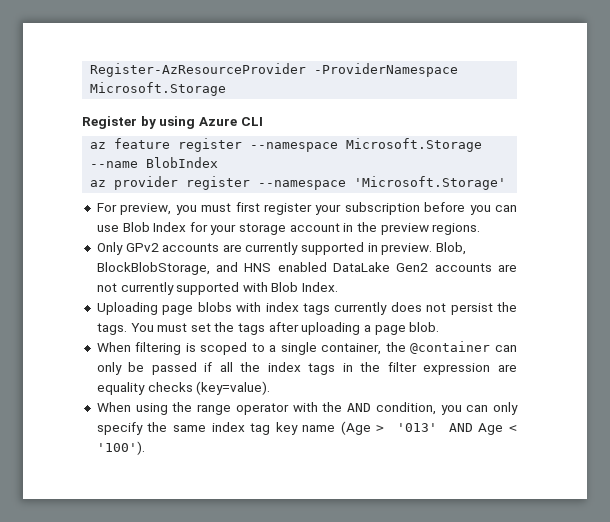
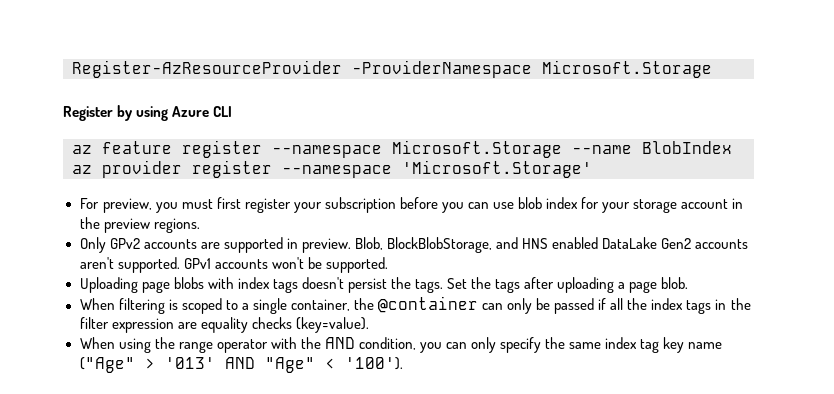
[122,222,187,232] Blob Index -> [518,197,579,209] blob index
[245,242,299,255] currently -> (220, 245) none
[498,264,517,272] [96,282,339,295] are not currently supported with Blob Index. -> [79,257,388,273] aren't supported. GPv1 accounts won't be supported.
[334,302,517,315] [96,323,211,335] currently does not persist the tags. You must set -> [301,277,468,293] doesn't persist the tags. Set
[340,421,371,435] (Age -> [79,357,135,373] ("Age"
[478,423,504,435] Age -> [264,357,315,373] "Age"

